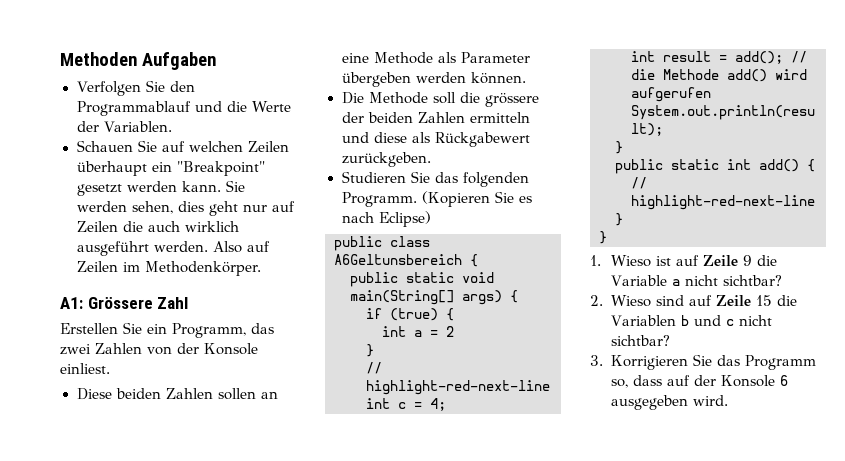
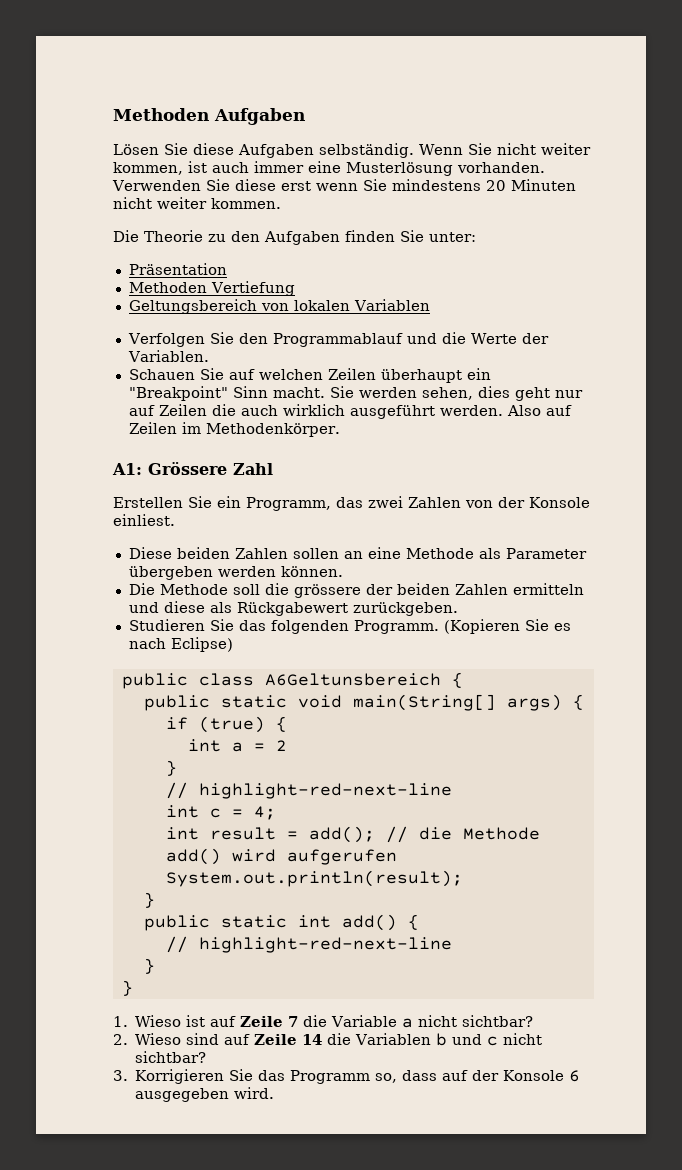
(216, 61) none -> [113,143,591,158] [113,161,545,176] [112,179,576,191] [113,197,281,209] [113,230,476,245] [128,263,227,275] [128,281,295,296] [128,299,430,314] // Lösen Sie diese Aufgaben selbständig. Wenn Sie nicht weiter kommen, ist auch immer eine Musterlösung vorhanden. Verwenden Sie diese erst wenn Sie mindestens 20 Minuten nicht weiter kommen. // Die Theorie zu den Aufgaben finden Sie unter: // Präsentation // Methoden Vertiefung // Geltungsbereich von lokalen Variablen
[76,181,221,196] gesetzt werden kann. -> [232,386,325,398] Sinn macht.
[743,255,753,266] 9 -> [288,1016,299,1027] 7
[756,295,773,306] 15 -> [302,1034,323,1045] 14

